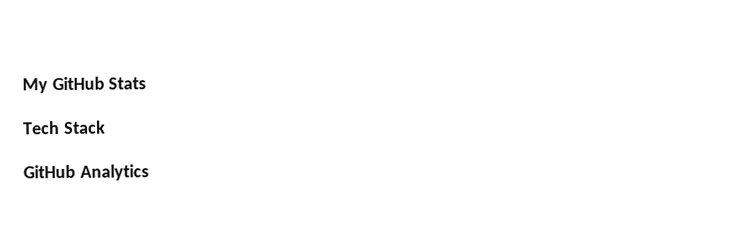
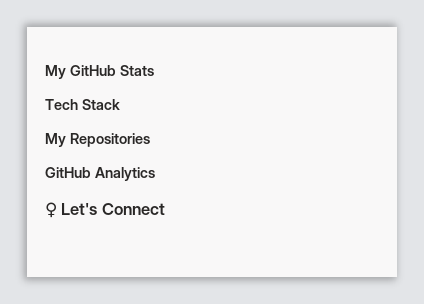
(106, 127) none -> [45,133,150,147] // My Repositories
(149, 172) none -> [45,202,165,218] // ♀ Let's Connect

